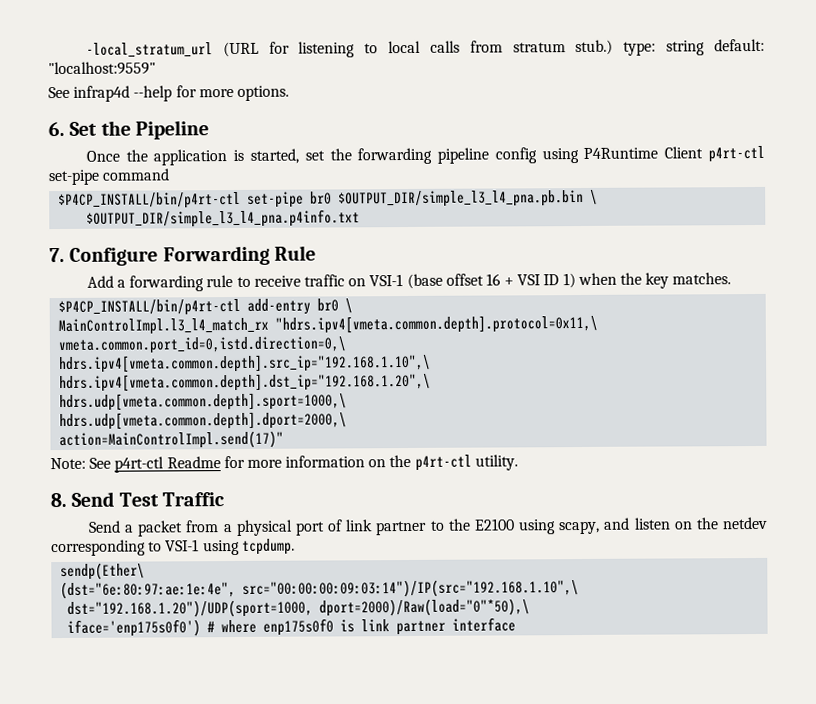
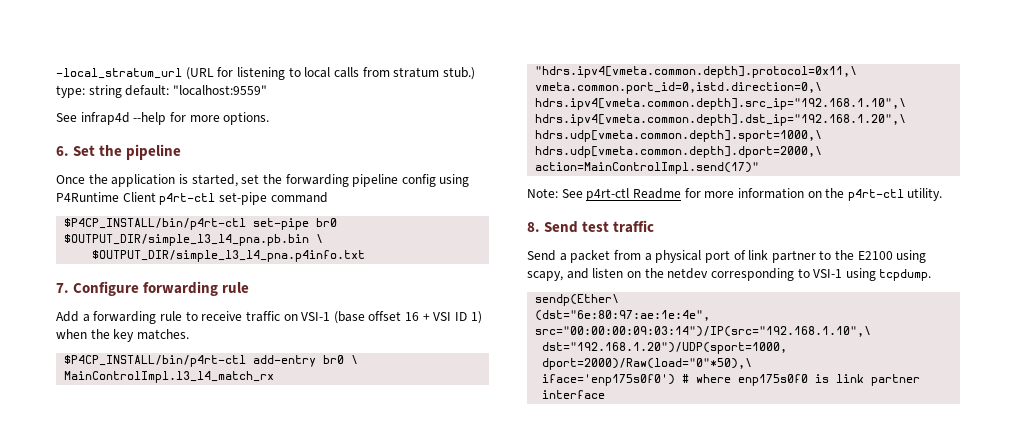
[134,120,209,140] Pipeline -> [126,144,182,160] pipeline
[162,245,316,266] Forwarding Rule -> [143,281,250,296] forwarding rule
[118,492,224,507] Test Traffic -> [582,220,655,233] test traffic

